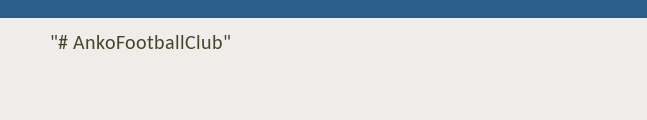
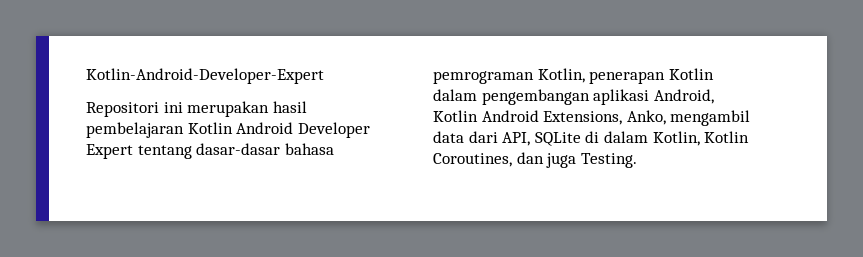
[50,35,232,49] "# AnkoFootballClub" -> [86,68,324,84] [86,101,307,117] [86,122,370,138] [86,143,334,159] [433,68,714,84] [433,89,714,105] [433,110,751,126] [433,131,750,146] [433,152,637,168] Kotlin-Android-Developer-Expert // Repositori ini merupakan hasil pembelajaran Kotlin Android Developer Expert tentang dasar-dasar bahasa pemrograman Kotlin, penerapan Kotlin dalam pengembangan aplikasi Android, Kotlin Android Extensions, Anko, mengambil data dari API, SQLite di dalam Kotlin, Kotlin Coroutines, dan juga Testing.

